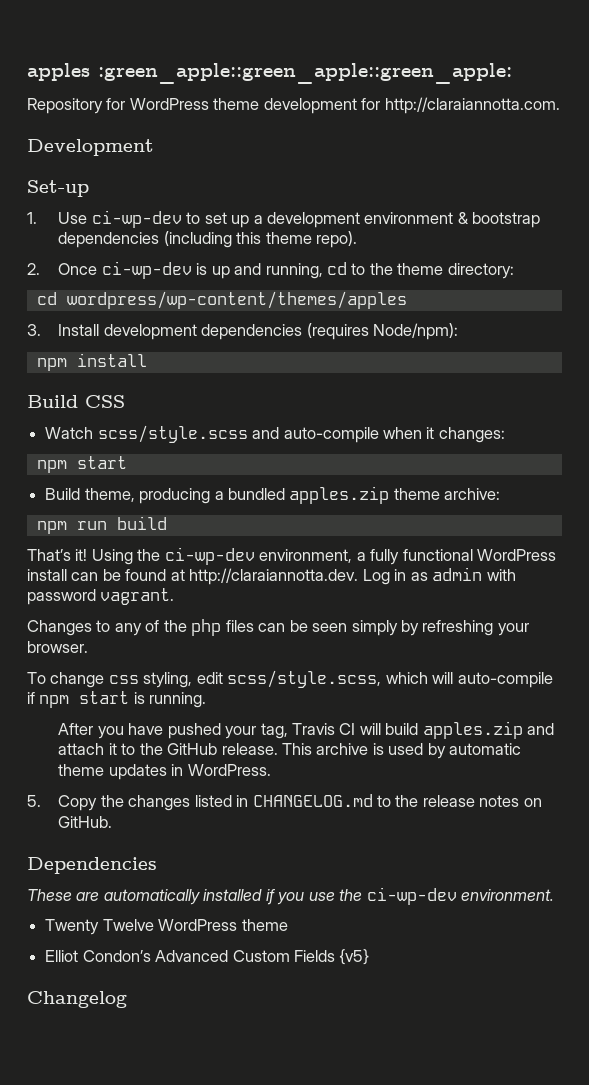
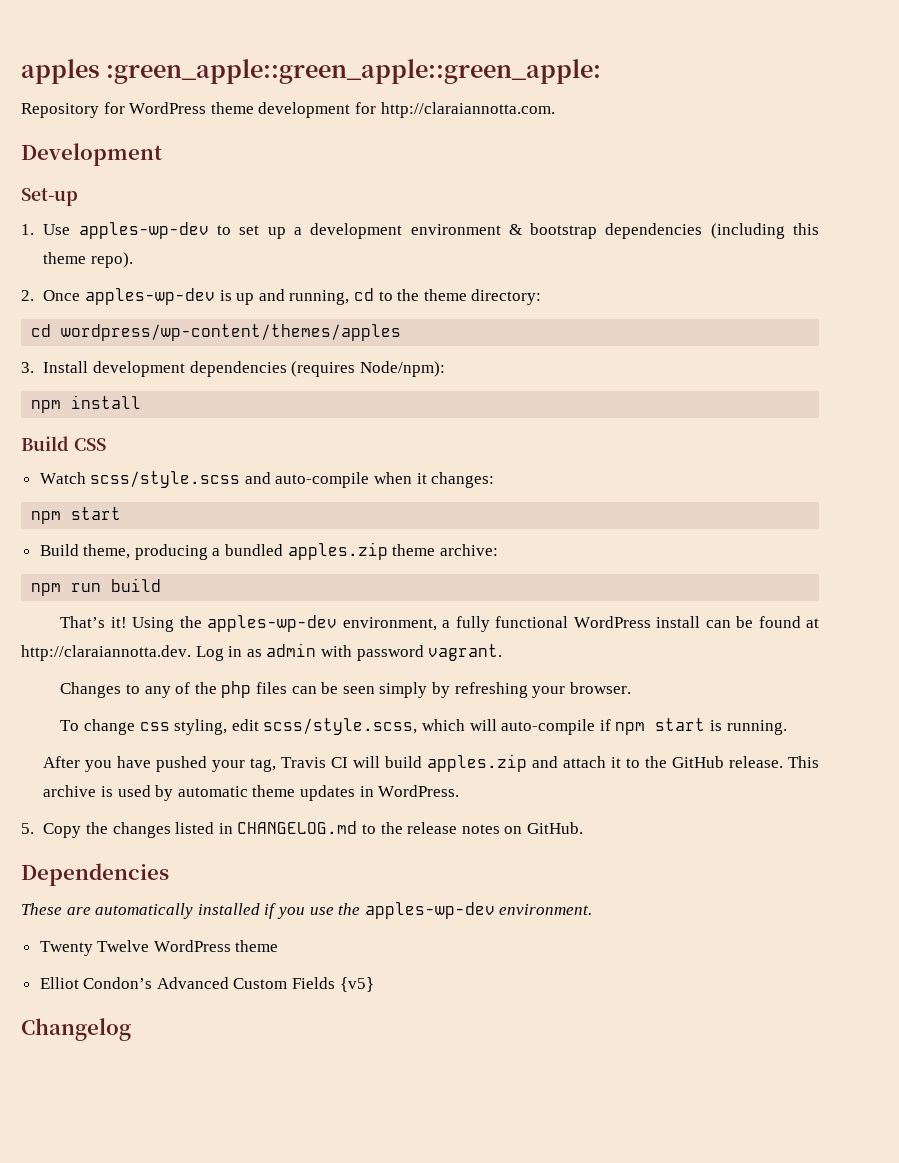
[91,210,182,228] ci-wp-dev -> [78,222,209,239] apples-wp-dev
[101,261,192,279] ci-wp-dev -> [84,288,215,305] apples-wp-dev
[164,547,255,565] ci-wp-dev -> [207,615,338,632] apples-wp-dev
[366,887,457,905] ci-wp-dev -> [364,902,495,919] apples-wp-dev

